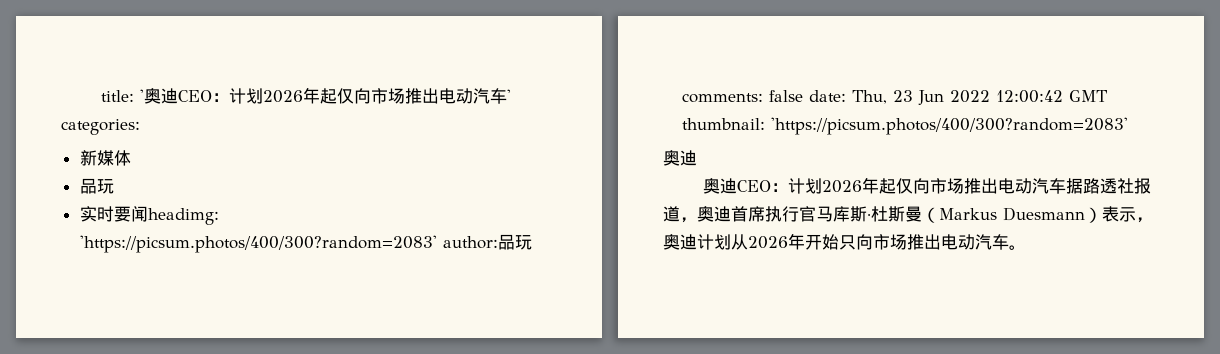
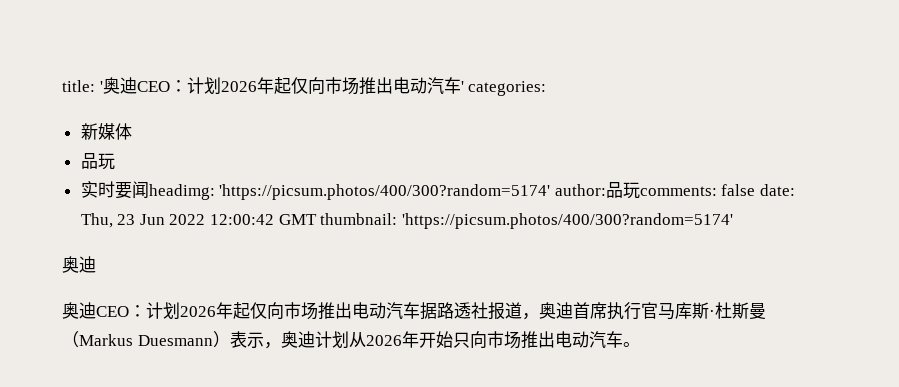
[79,235,437,253] 'https://picsum.photos/400/300?random=2083' -> [219,184,551,200] 'https://picsum.photos/400/300?random=5174'
[770,117,1128,135] 'https://picsum.photos/400/300?random=2083' -> [401,213,733,229] 'https://picsum.photos/400/300?random=5174'

